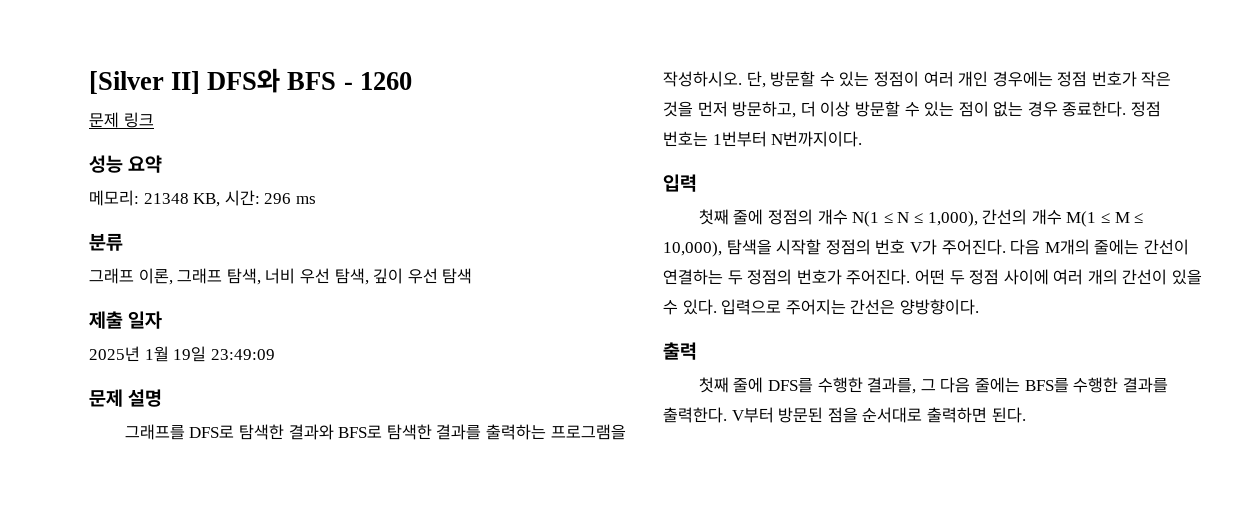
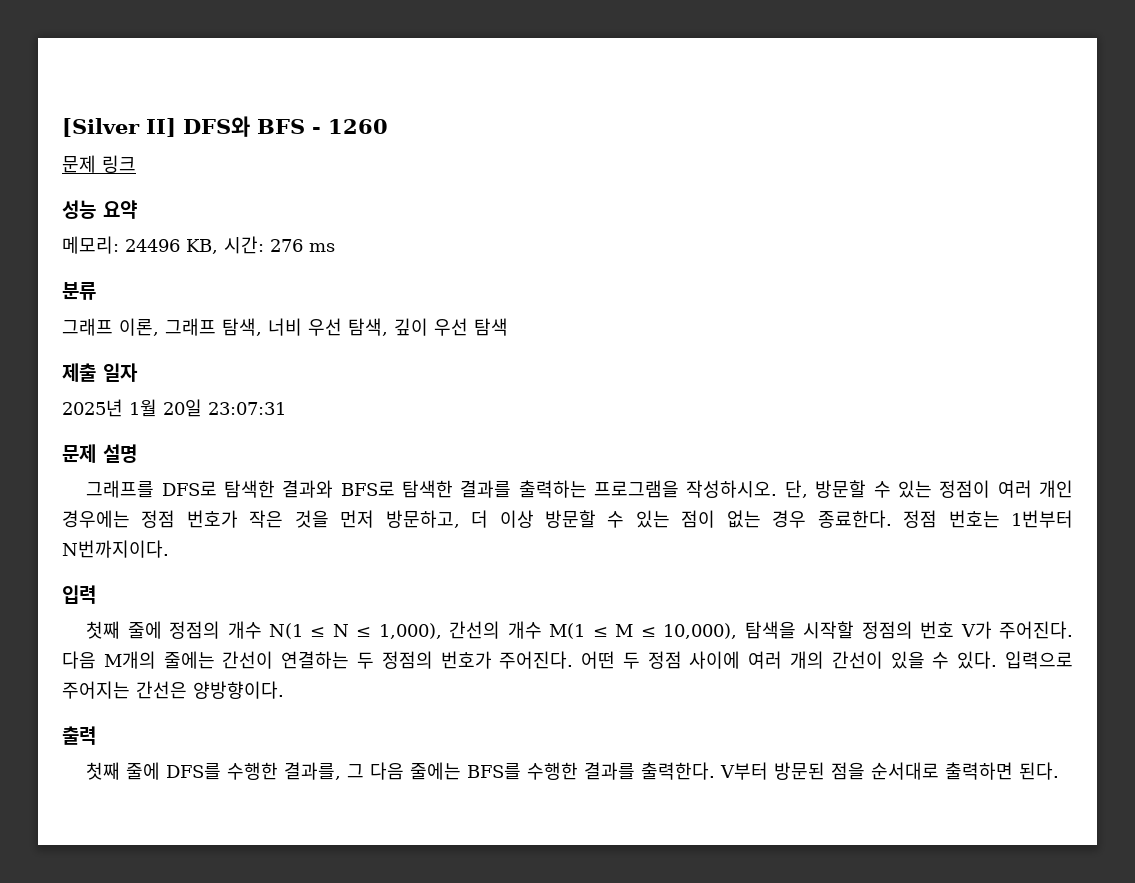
[143,193,189,204] 21348 -> [125,239,180,252] 24496
[264,193,292,204] 296 -> [270,239,303,252] 276
[173,346,275,362] 19일 23:49:09 -> [163,399,286,417] 20일 23:07:31

